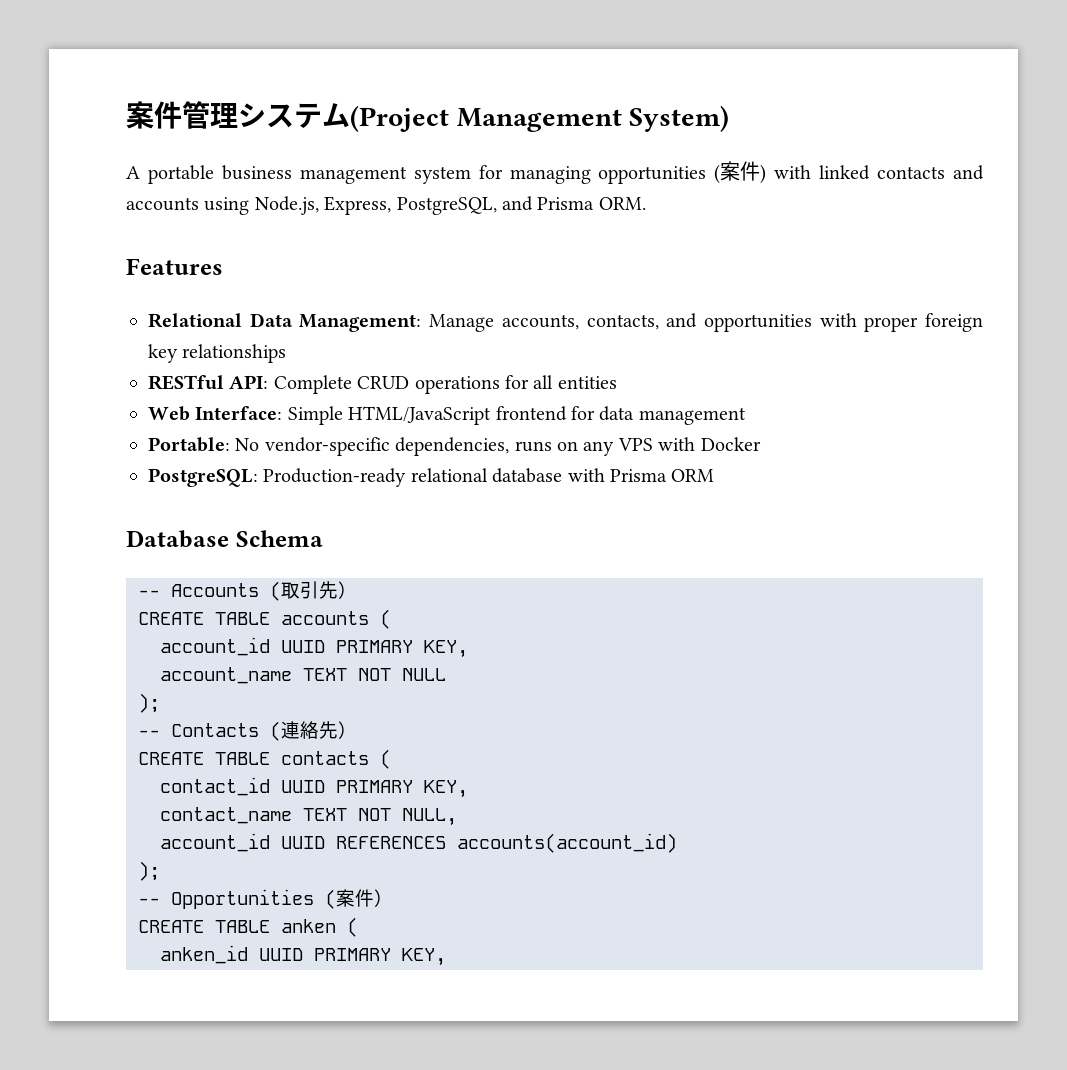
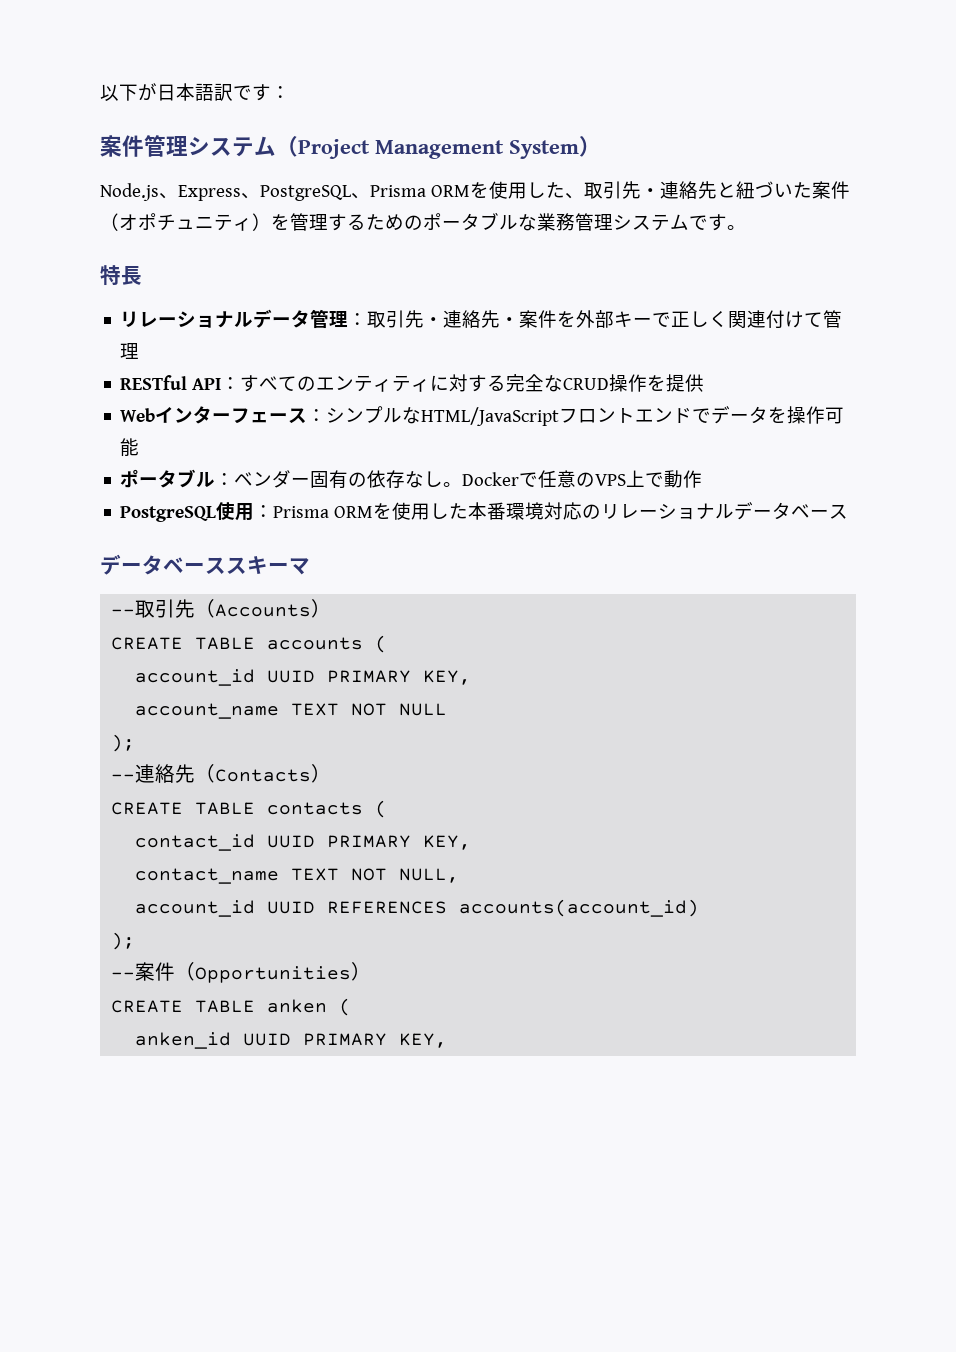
[126,101,730,132] [126,161,984,184] [126,196,646,215] [126,258,223,275] [148,313,984,332] [148,344,287,363] [148,375,617,394] [148,406,746,425] [148,437,761,456] [148,468,715,487] [126,530,323,548] [138,581,338,601] 案件管理システム(Project Management System) // A portable business management system for managing opportunities (案件) with linked contacts and accounts using Node.js, Express, PostgreSQL, and Prisma ORM. // Features // Relational Data Management: Manage accounts, contacts, and opportunities with proper foreign key relationships // RESTful API: Complete CRUD operations for all entities // Web Interface: Simple HTML/JavaScript frontend for data management // Portable: No vendor-specific dependencies, runs on any VPS with Docker // PostgreSQL: Production-ready relational database with Prisma ORM // Database Schema // -- Accounts (取引先 -> [100,83,290,101] [100,135,601,159] [100,181,850,201] [100,212,746,231] [100,265,142,286] [120,309,843,329] [120,343,140,359] [120,374,705,392] [120,406,845,426] [120,438,140,457] [120,469,703,489] [120,502,849,522] [100,554,310,575] [111,599,312,618] 以下が日本語訳です： // 案件管理システム（Project Management System） // Node.js、Express、PostgreSQL、Prisma ORMを使用した、取引先・連絡先と紐づいた案件（オポチュニティ）を管理するためのポータブルな業務管理システムです。 // 特長 // リレーショナルデータ管理：取引先・連絡先・案件を外部キーで正しく関連付けて管理 // RESTful API：すべてのエンティティに対する完全なCRUD操作を提供 // Webインターフェース：シンプルなHTML/JavaScriptフロントエンドでデータを操作可能 // ポータブル：ベンダー固有の依存なし。Dockerで任意のVPS上で動作 // PostgreSQL使用：Prisma ORMを使用した本番環境対応のリレーショナルデータベース // データベーススキーマ // --取引先（Accounts
[171,721,338,741] Contacts (連絡先 -> [135,764,312,783] 連絡先（Contacts
[171,889,374,909] Opportunities (案件 -> [135,962,352,983] 案件（Opportunities

